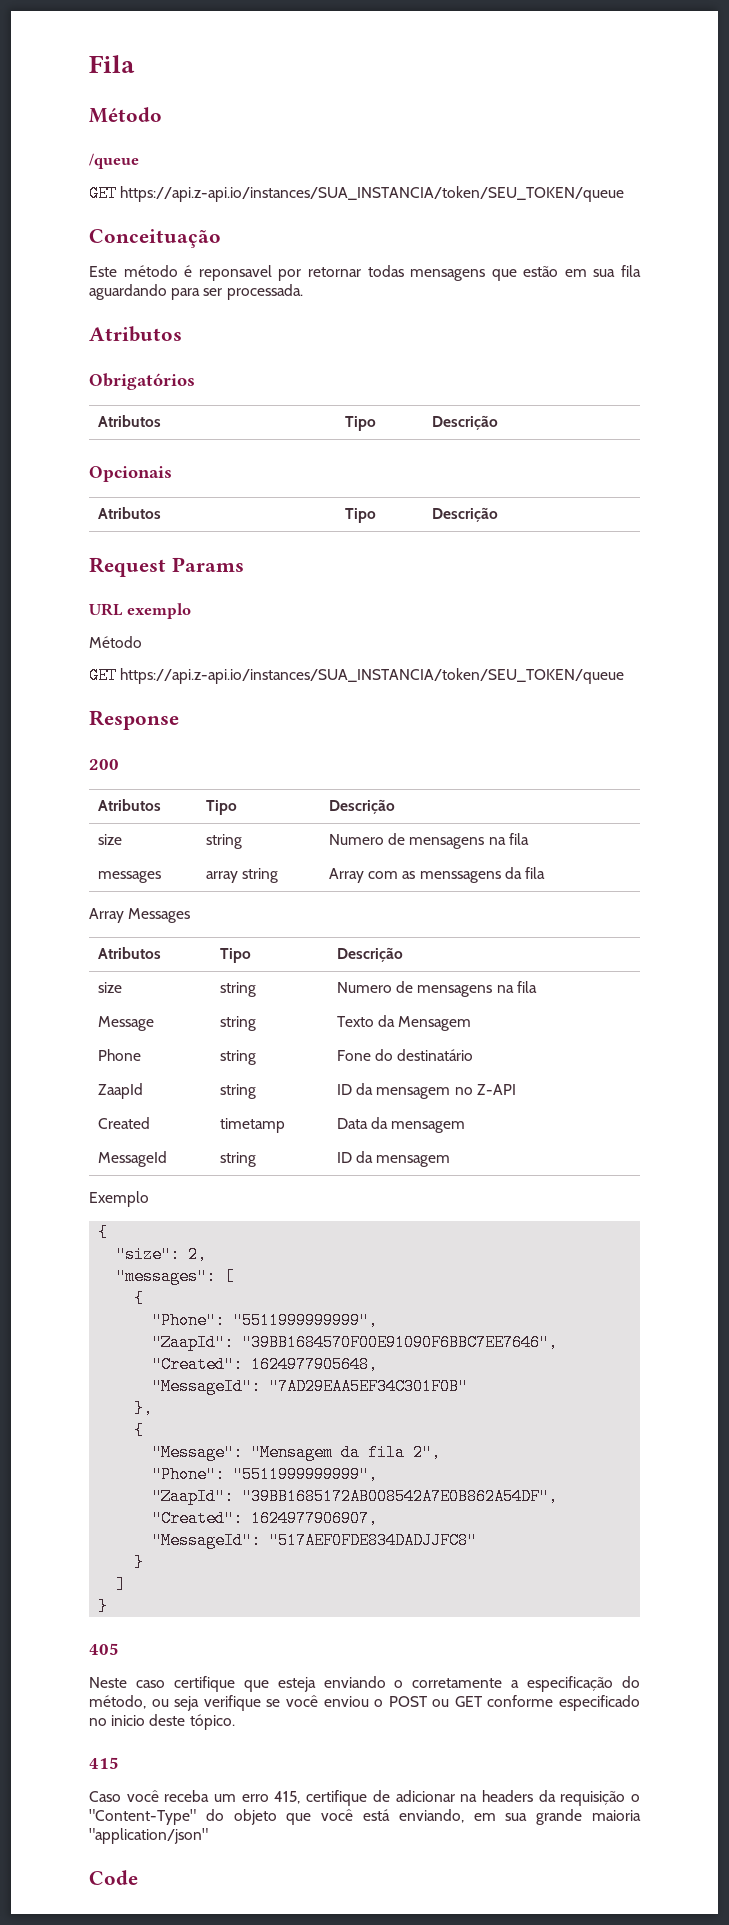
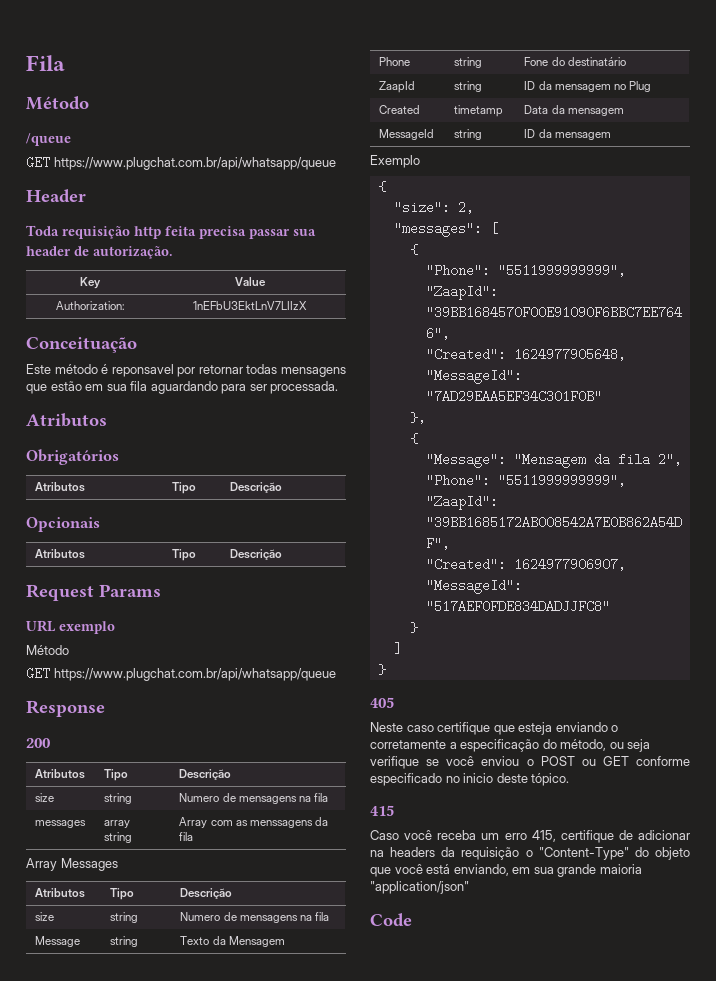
[120,186,625,202] https://api.z-api.io/instances/SUA_INSTANCIA/token/SEU_TOKEN/queue -> [53,157,336,170] [26,189,86,203] [26,225,316,239] [26,246,173,259] [80,277,101,289] [234,277,266,286] [55,301,125,310] [193,301,307,310] https://www.plugchat.com.br/api/whatsapp/queue // Header // Toda requisição http feita precisa passar sua header de autorização. // Key | Value // Authorization: | 1nEFbU3EktLnV7LIIzX
[120,668,625,684] https://api.z-api.io/instances/SUA_INSTANCIA/token/SEU_TOKEN/queue -> [53,668,336,681] https://www.plugchat.com.br/api/whatsapp/queue
[476,1084,516,1095] Z-API -> [628,81,651,92] Plug

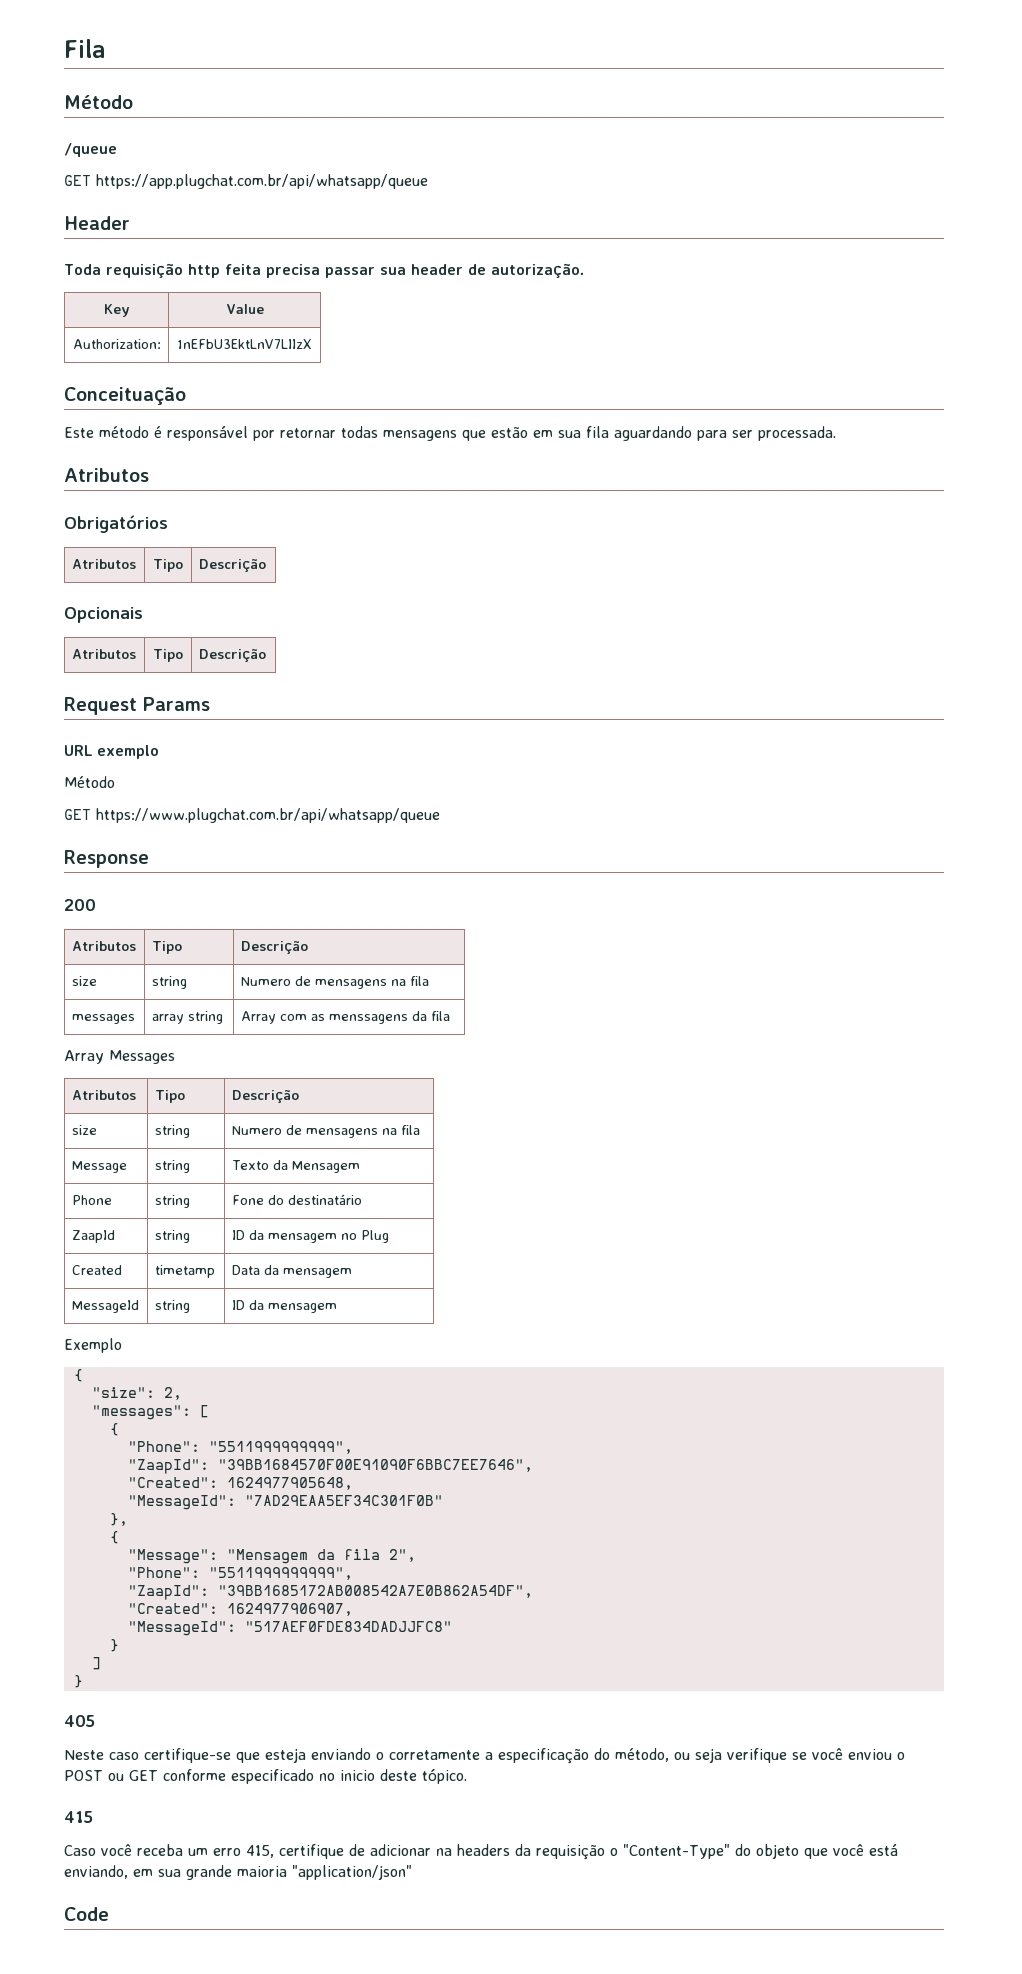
[53,157,336,170] https://www.plugchat.com.br/api/whatsapp/queue -> [96,174,428,189] https://app.plugchat.com.br/api/whatsapp/queue
[111,364,174,377] reponsavel -> [167,426,248,441] responsável
[437,722,491,735] certifique -> [144,1748,231,1763] certifique-se

